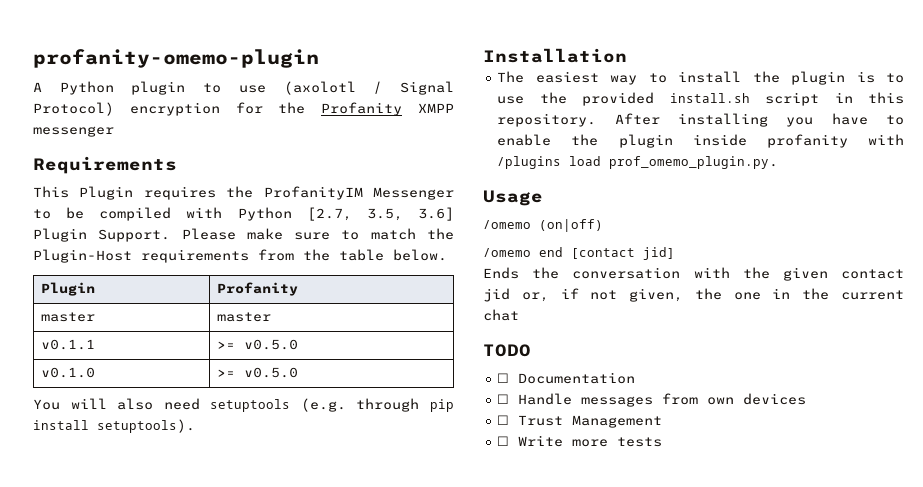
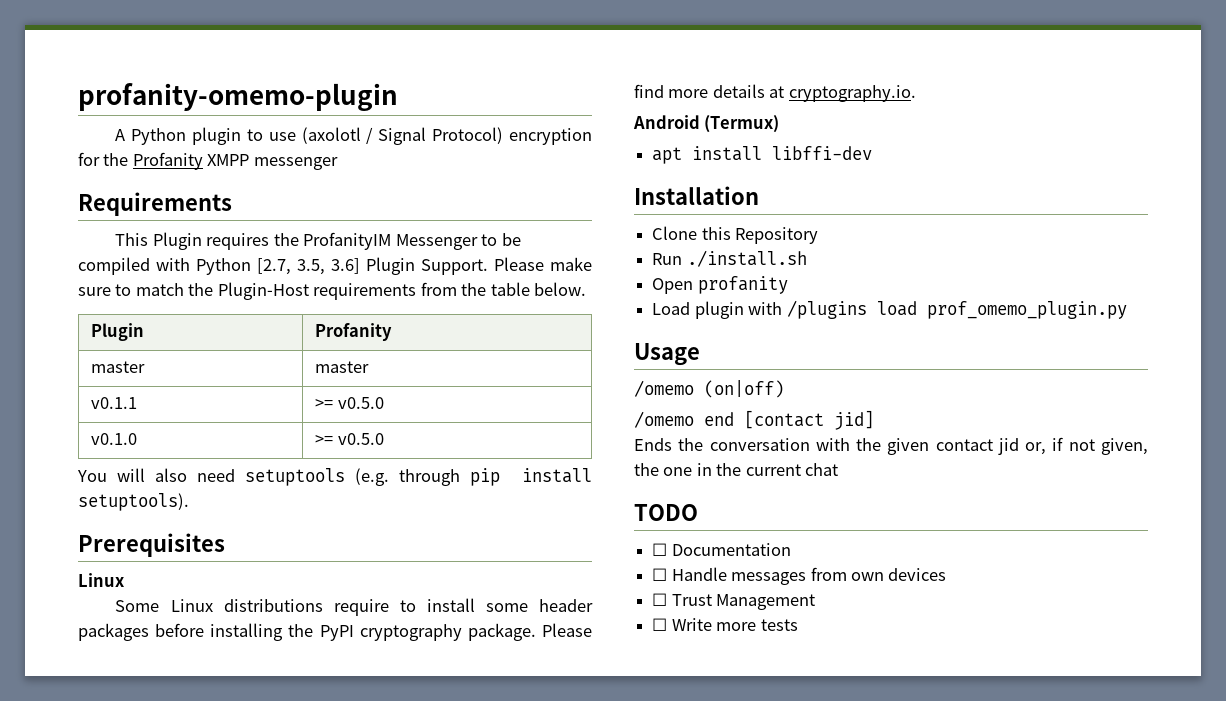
[483,48,627,63] [497,71,904,85] [497,92,904,106] [497,113,904,127] [497,134,848,148] Installation // The easiest way to install the plugin is to use the provided install.sh script in this repository. After installing you have to enable the plugin inside profanity -> [78,533,225,557] [78,573,124,587] [115,598,593,616] [78,623,592,641] [634,84,916,102] [633,115,780,133] [652,146,873,164] [634,186,759,205] [652,226,819,244] [652,250,807,267] [652,276,788,294] [652,301,744,319] Prerequisites // Linux // Some Linux distributions require to install some header packages before installing the PyPI cryptography package. Please find more details at cryptography.io. // Android (Termux) // apt install libffi-dev // Installation // Clone this Repository // Run ./install.sh // Open profanity // Load plugin
[609,156,779,169] prof_omemo_plugin.py. -> [926,301,1127,319] prof_omemo_plugin.py

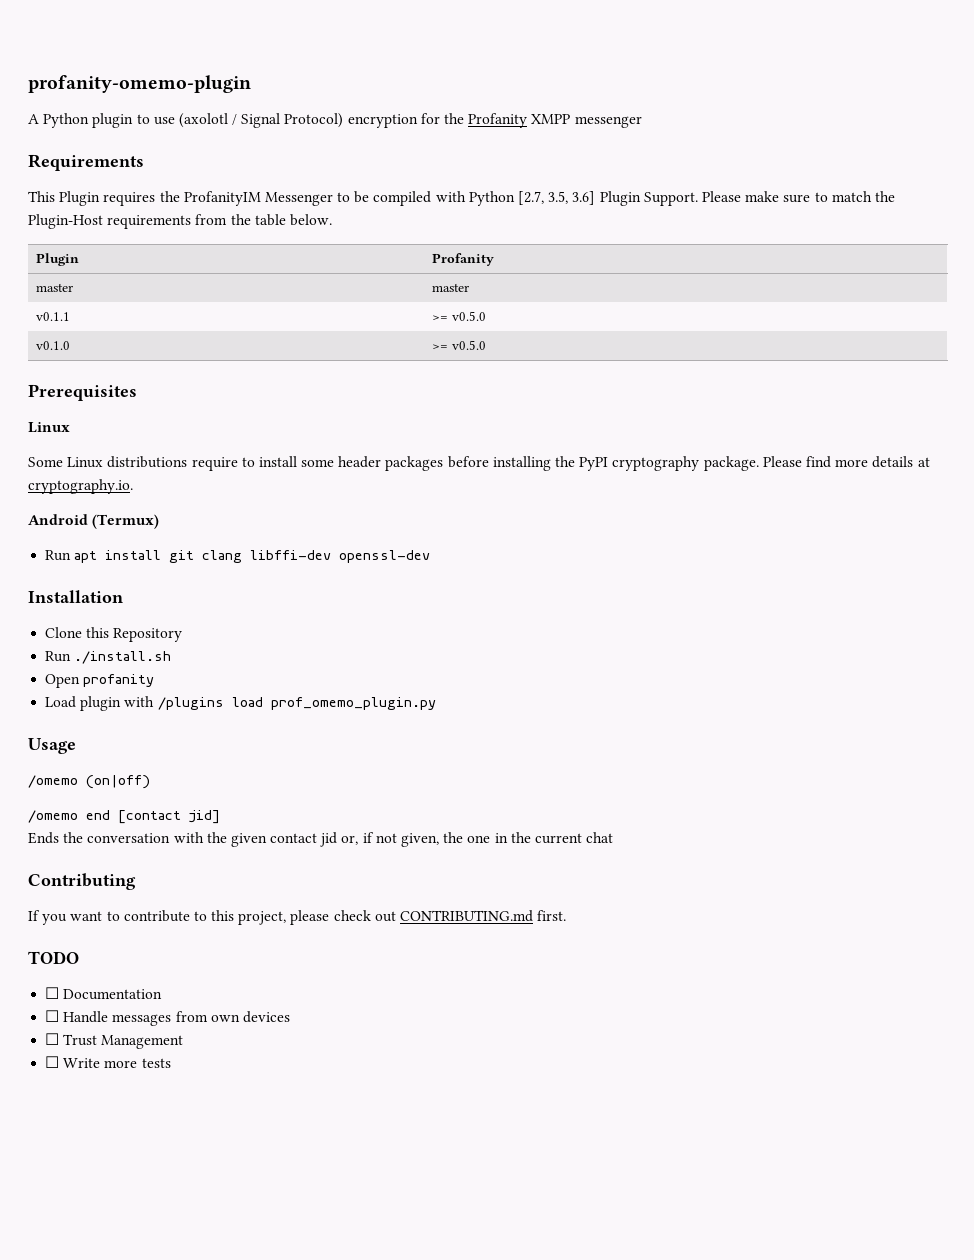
[77,468,592,486] [78,493,189,511] // You will also need setuptools (e.g. through pip install setuptools). -> (486, 345) none
(780, 124) none -> [45,550,72,561] Run
(763, 153) none -> [169,550,243,563] git clang
(873, 153) none -> [339,550,431,563] openssl-dev
(839, 469) none -> [28,873,136,890] [28,910,567,925] // Contributing // If you want to contribute to this project, please check out CONTRIBUTING.md first.

